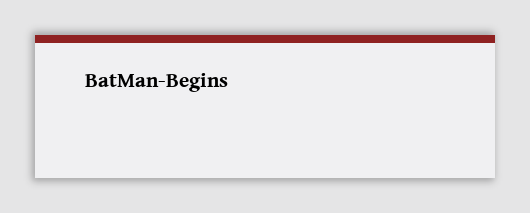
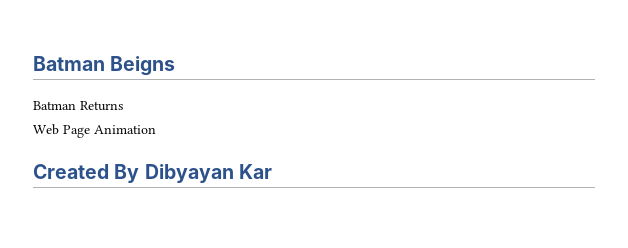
[85,73,228,92] BatMan-Begins -> [33,56,176,76] [33,101,123,111] [33,124,156,138] [33,164,272,183] Batman Beigns // Batman Returns // Web Page Animation // Created By Dibyayan Kar

